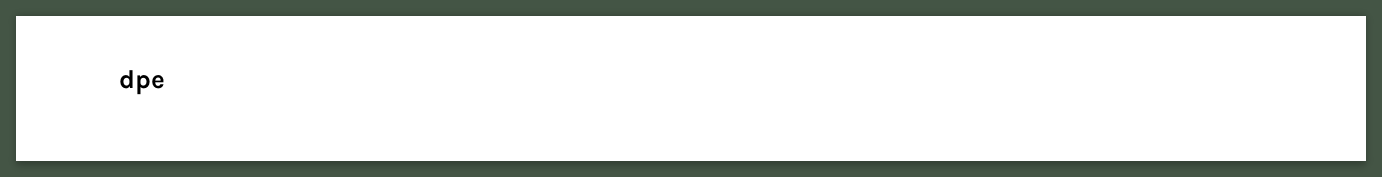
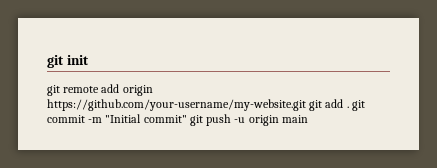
[119,70,165,95] dpe -> [47,55,89,68] [47,84,153,96] [47,99,365,111] [47,114,308,126] git init // git remote add origin https://github.com/your-username/my-website.git git add . git commit -m "Initial commit" git push -u origin main

